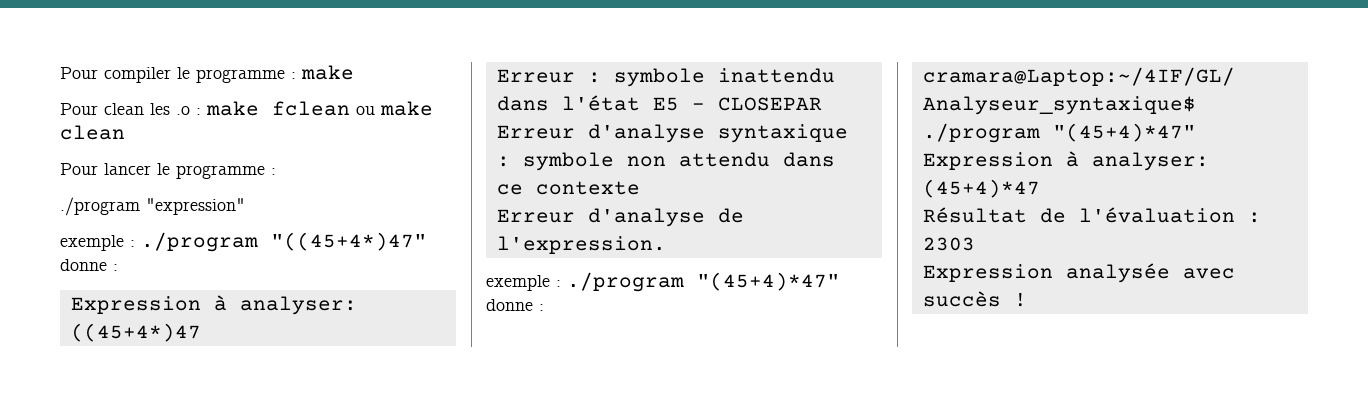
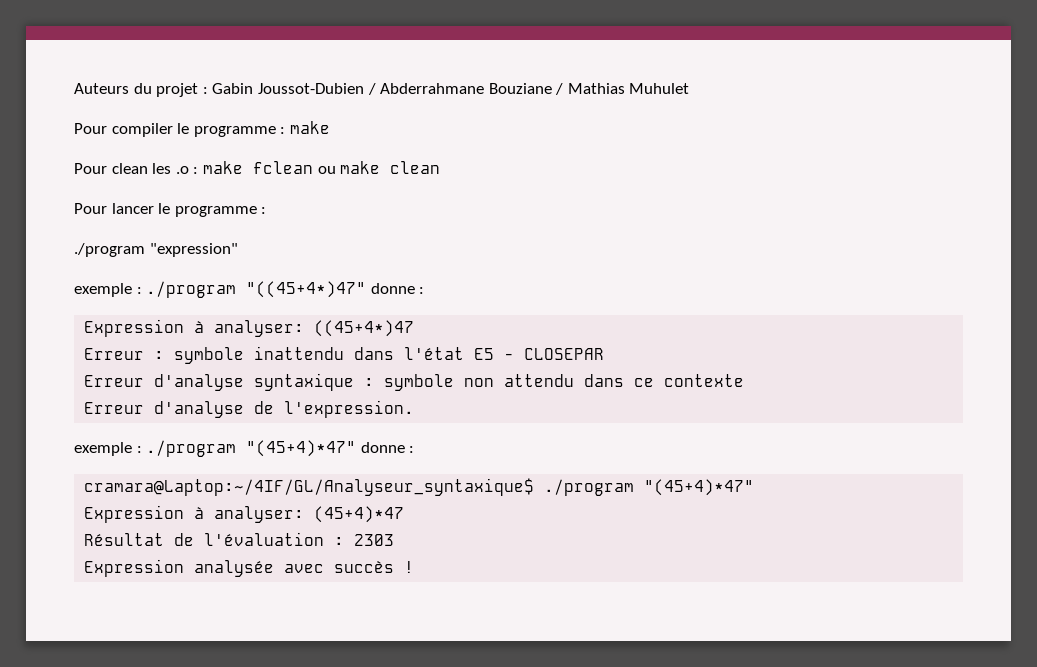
(60, 73) none -> [74,83,690,97] Auteurs du projet : Gabin Joussot-Dubien / Abderrahmane Bouziane / Mathias Muhulet //

